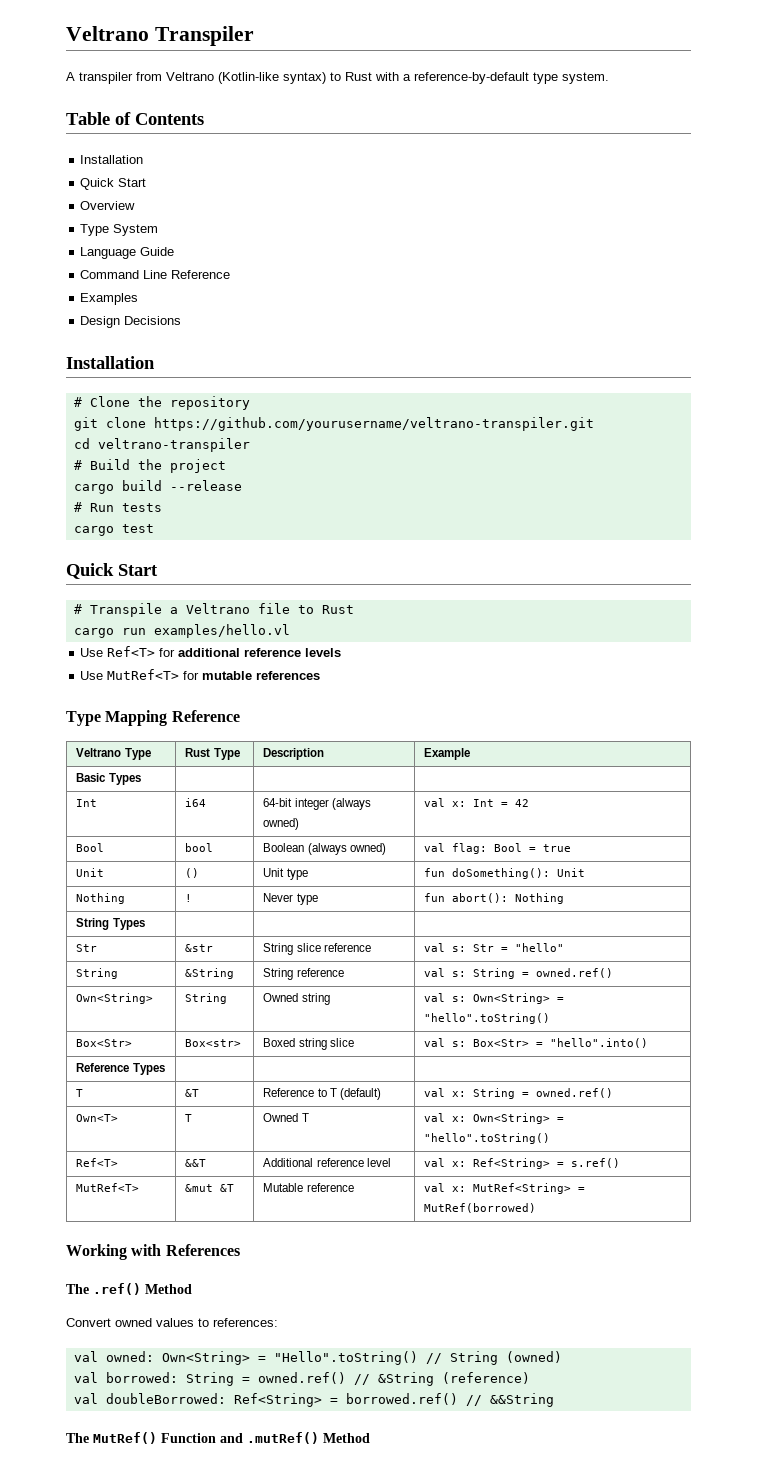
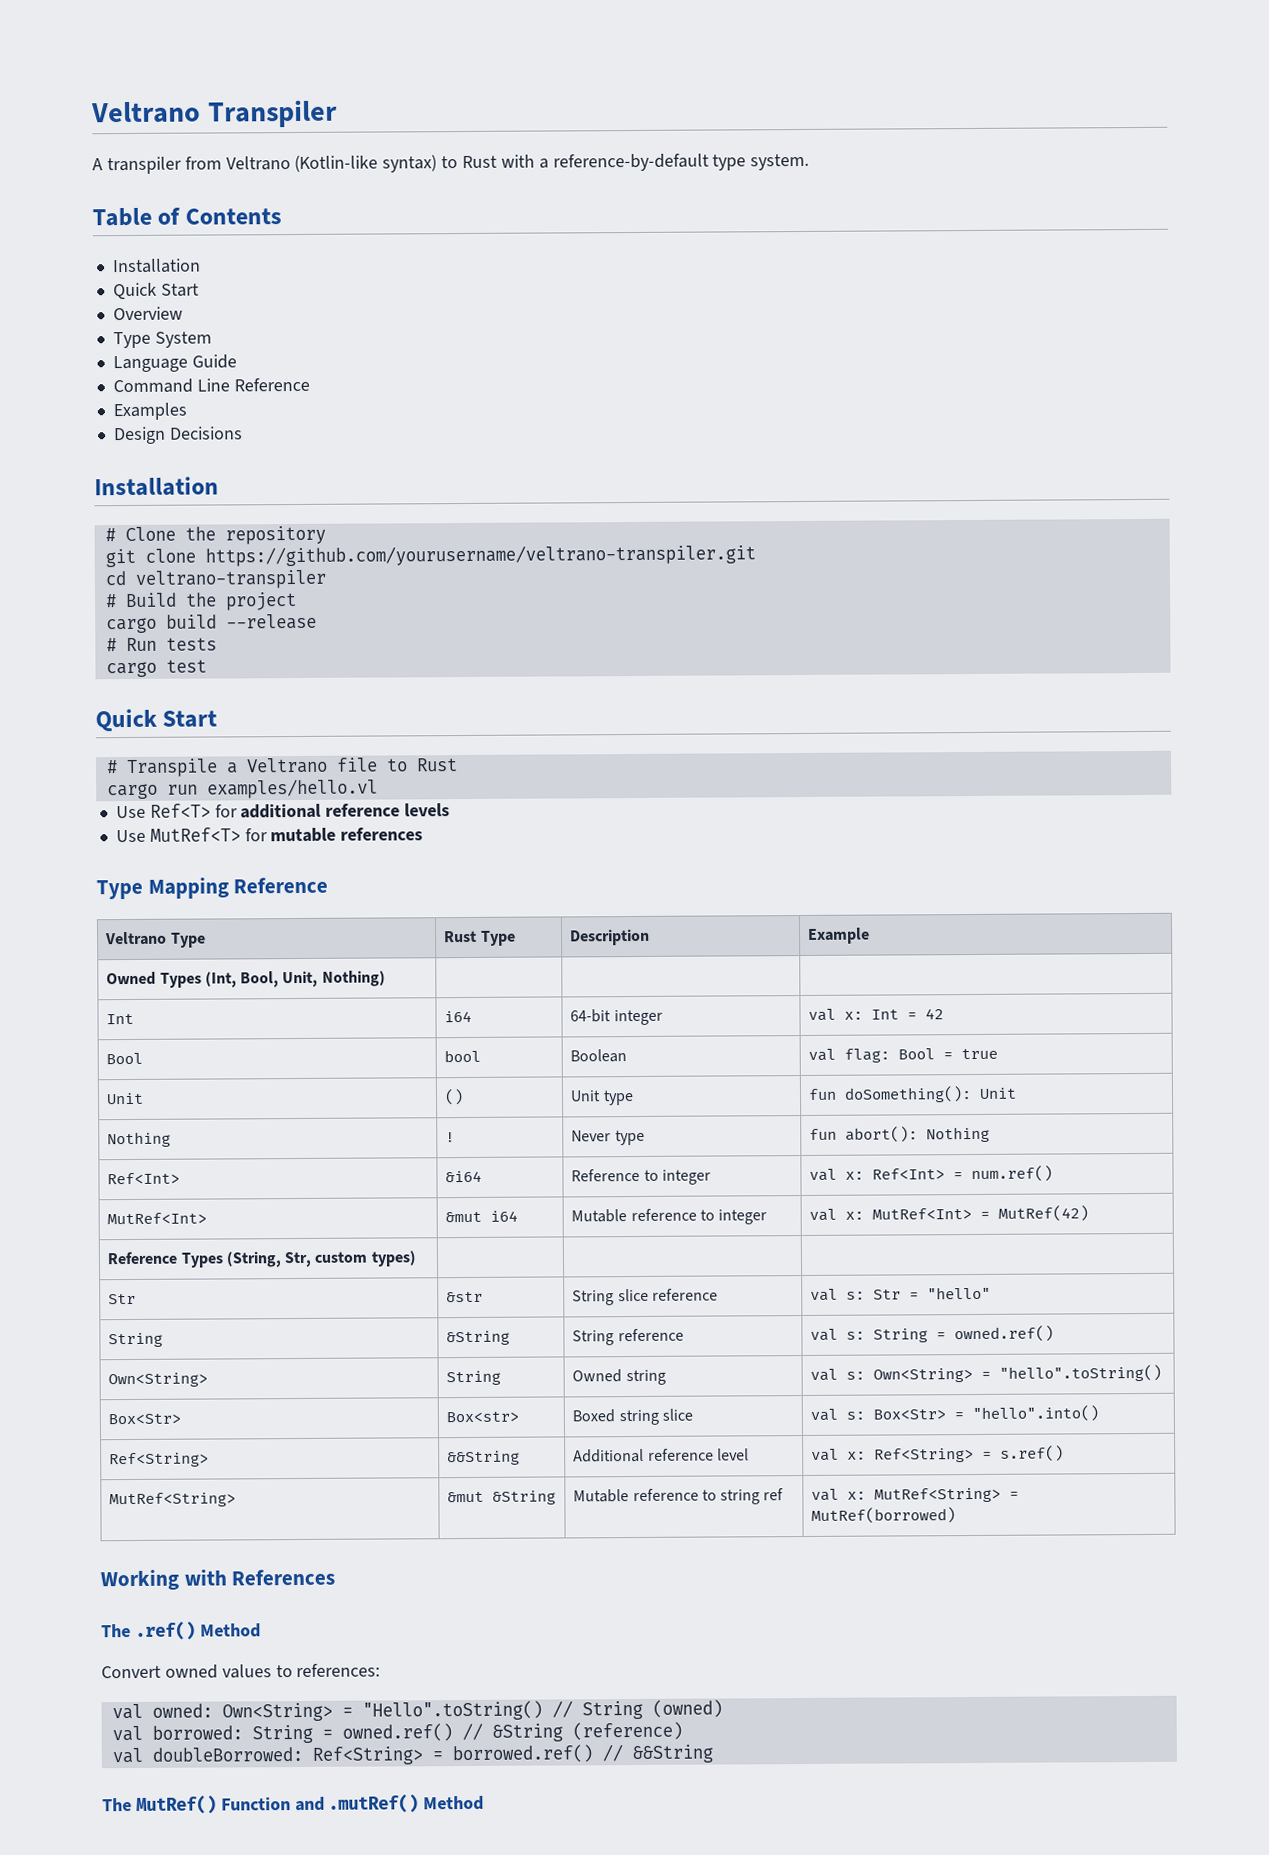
[76,773,141,785] Basic Types -> [106,970,386,988] Owned Types (Int, Bool, Unit, Nothing)
[331,798,371,810] [263,818,300,830] (always owned) -> (663, 1017) none
[307,843,386,855] (always owned) -> (628, 1056) none
[76,918,145,930] String Types -> [107,1172,181,1185] [445,1170,483,1183] [571,1168,711,1185] [809,1165,1054,1183] [107,1212,208,1225] [445,1210,519,1223] [571,1208,768,1225] [809,1205,1090,1222] [107,1250,417,1268] Ref<Int> | &i64 | Reference to integer | val x: Ref<Int> = num.ref() // MutRef<Int> | &mut i64 | Mutable reference to integer | val x: MutRef<Int> = MutRef(42) // Reference Types (String, Str, custom types)
[76,1063,165,1075] [76,1089,84,1097] [185,1089,200,1097] [263,1088,381,1100] [424,1088,614,1099] [76,1114,119,1122] [185,1114,193,1122] [263,1113,309,1122] [424,1113,565,1124] [424,1133,551,1144] [76,1158,119,1167] [185,1159,207,1167] Reference Types | | | // T | &T | Reference to T (default) | val x: String = owned.ref() // Own<T> | T | Owned T | val x: Own<String> = "hello".toString() // Ref<T> | &&T -> [109,1452,210,1468] [447,1450,521,1466] Ref<String> | &&String
[76,1183,140,1192] [185,1184,235,1192] [263,1183,354,1192] MutRef<T> | &mut &T | Mutable reference -> [109,1492,237,1508] [447,1490,557,1505] [573,1488,785,1505] MutRef<String> | &mut &String | Mutable reference to string ref

